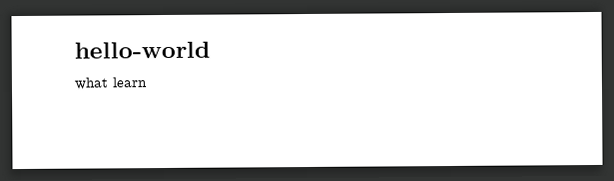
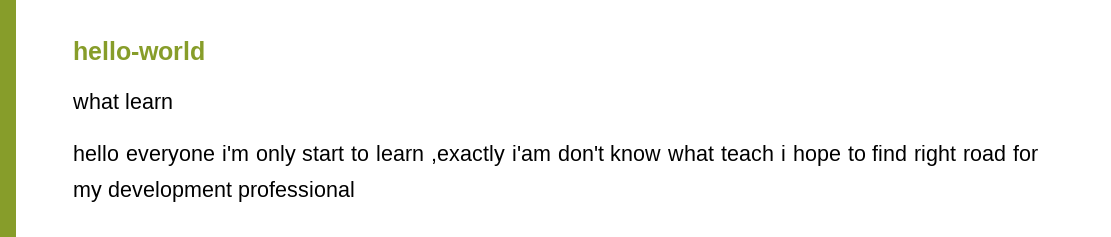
(147, 82) none -> [73,145,1039,166] [73,181,355,202] // hello everyone i'm only start to learn ,exactly i'am don't know what teach i hope to find right road for my development professional

